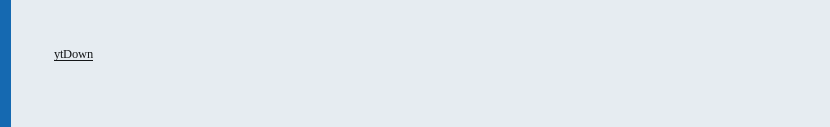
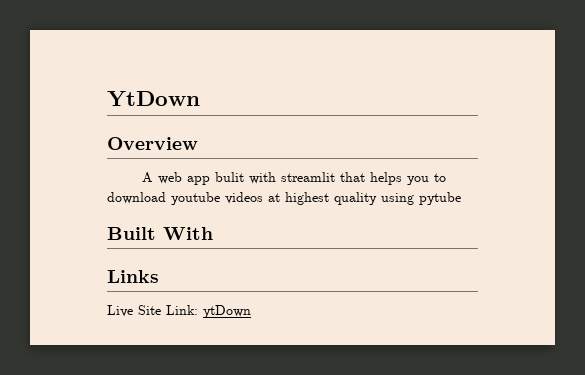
(54, 55) none -> [107,91,200,107] [107,137,198,150] [142,172,447,185] [107,192,461,205] [107,227,213,240] [107,270,159,283] [107,305,198,317] YtDown // Overview // A web app bulit with streamlit that helps you to download youtube videos at highest quality using pytube // Built With // Links // Live Site Link:

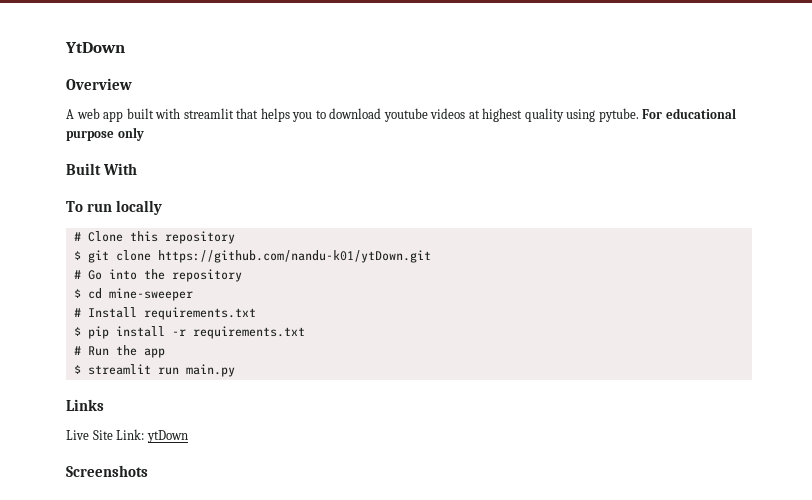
[215,172,245,182] bulit -> [126,108,154,119] built
[419,192,461,205] [107,227,213,240] pytube // Built With -> [598,108,736,122] [66,127,144,141] [66,163,138,175] [66,200,163,215] [73,231,235,244] [73,250,431,263] [73,269,242,282] [73,288,193,301] [73,307,256,320] [73,326,305,339] [73,345,165,358] [73,364,235,377] pytube. For educational purpose only // Built With // To run locally // # Clone this repository // $ git clone https://github.com/nandu-k01/ytDown.git // # Go into the repository // $ cd mine-sweeper // # Install requirements.txt // $ pip install -r requirements.txt // # Run the app // $ streamlit run main.py
(251, 311) none -> [66,465,148,477] // Screenshots

